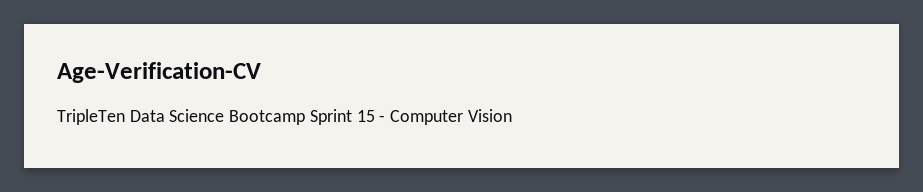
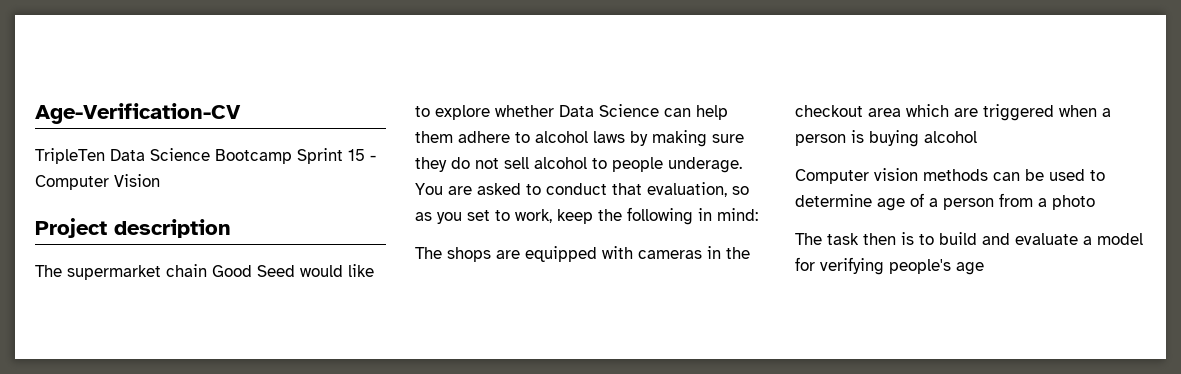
(512, 115) none -> [35,218,231,238] [35,264,374,280] [415,104,728,120] [415,130,744,147] [415,157,742,173] [415,182,749,197] [415,207,758,225] [415,246,750,262] [795,104,1111,121] [795,130,977,147] [795,168,1105,184] [795,193,1095,211] [795,232,1143,245] [795,257,984,275] // Project description // The supermarket chain Good Seed would like to explore whether Data Science can help them adhere to alcohol laws by making sure they do not sell alcohol to people underage. You are asked to conduct that evaluation, so as you set to work, keep the following in mind: // The shops are equipped with cameras in the checkout area which are triggered when a person is buying alcohol // Computer vision methods can be used to determine age of a person from a photo // The task then is to build and evaluate a model for verifying people's age

